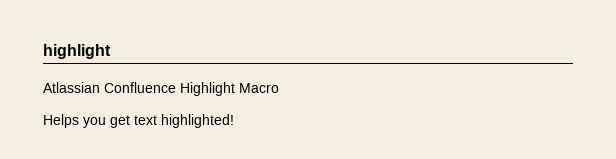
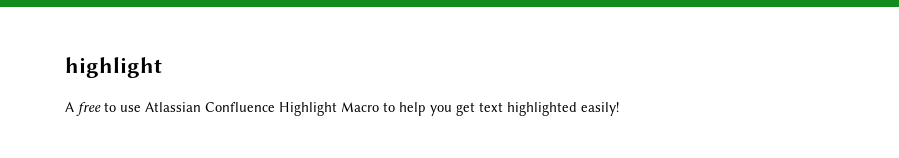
(111, 51) none -> [65,102,141,116] A free to use
[43,114,79,128] // Helps -> [383,102,426,116] to help
[161,114,234,128] highlighted! -> [507,102,619,116] highlighted easily!

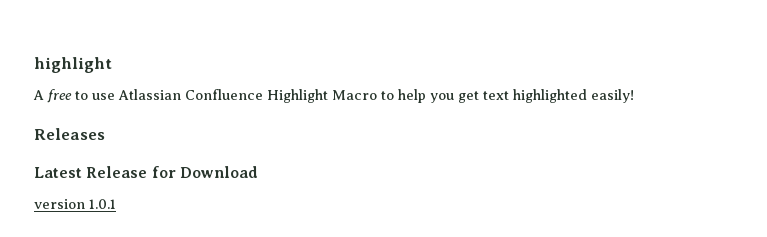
(619, 109) none -> [34,128,105,140] [34,166,258,178] [34,199,116,209] // Releases // Latest Release for Download // version 1.0.1

